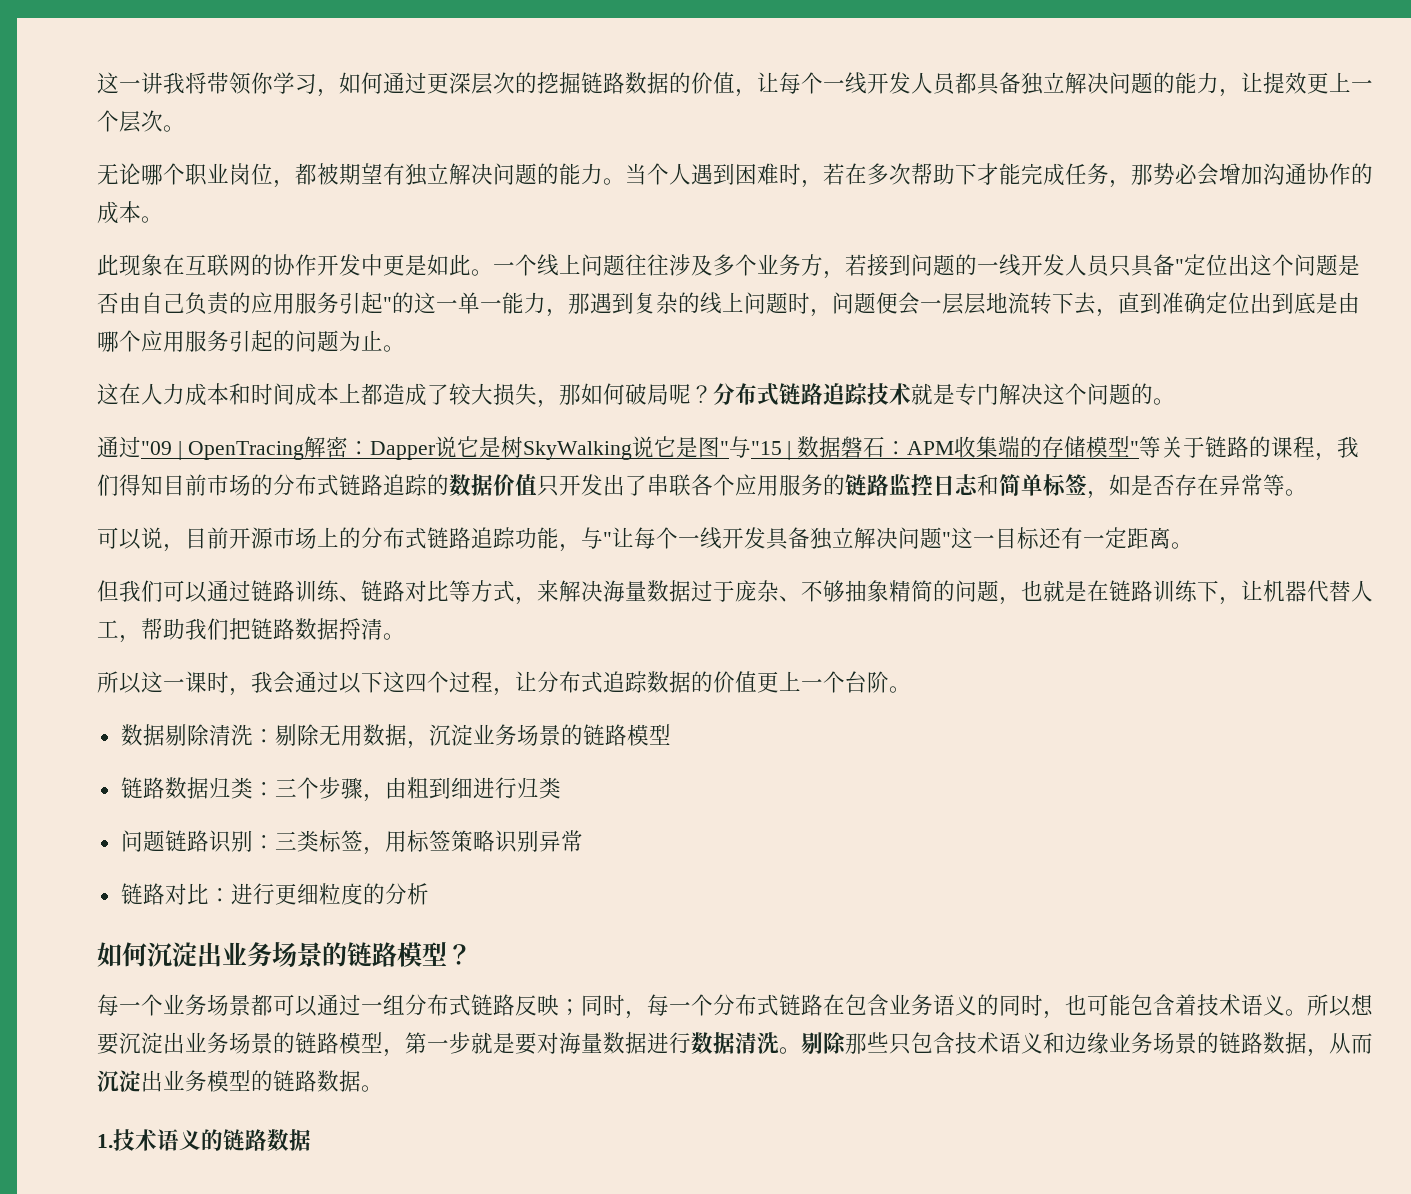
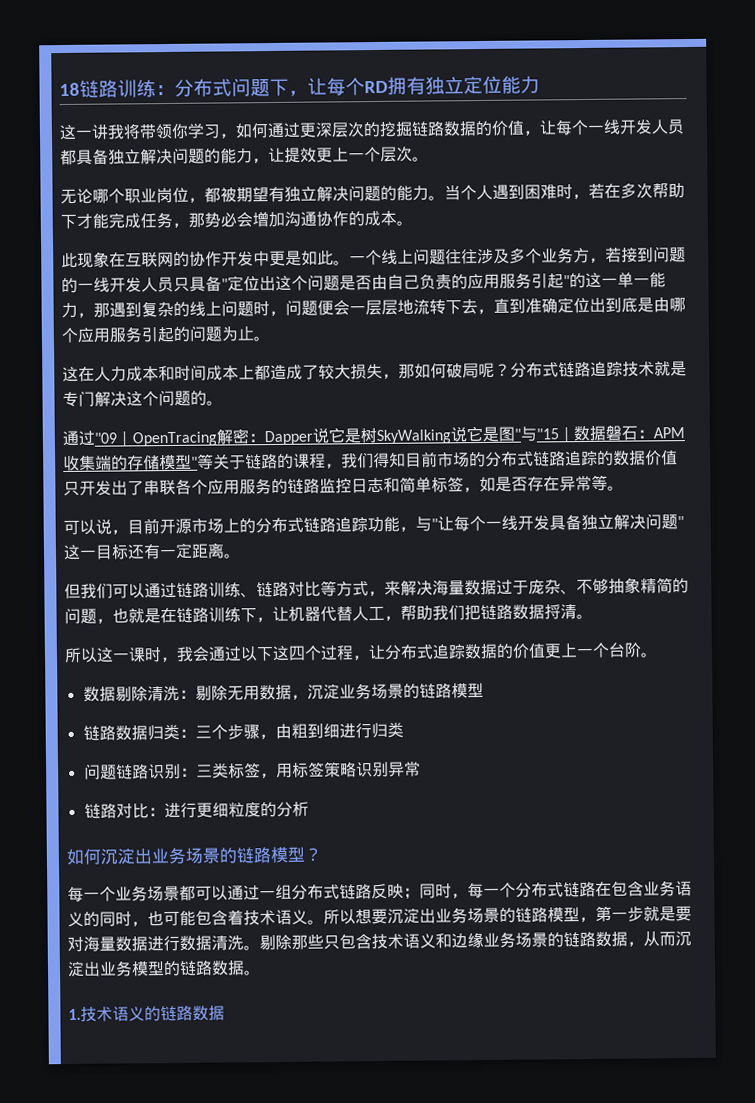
(97, 83) none -> [59,75,540,98] 18链路训练：分布式问题下，让每个RD拥有独立定位能力 //

